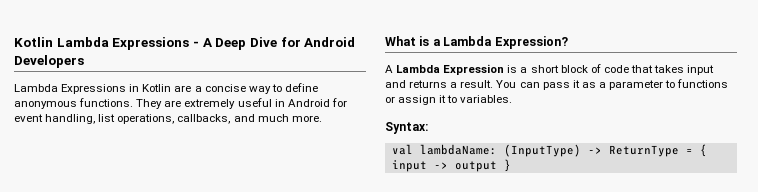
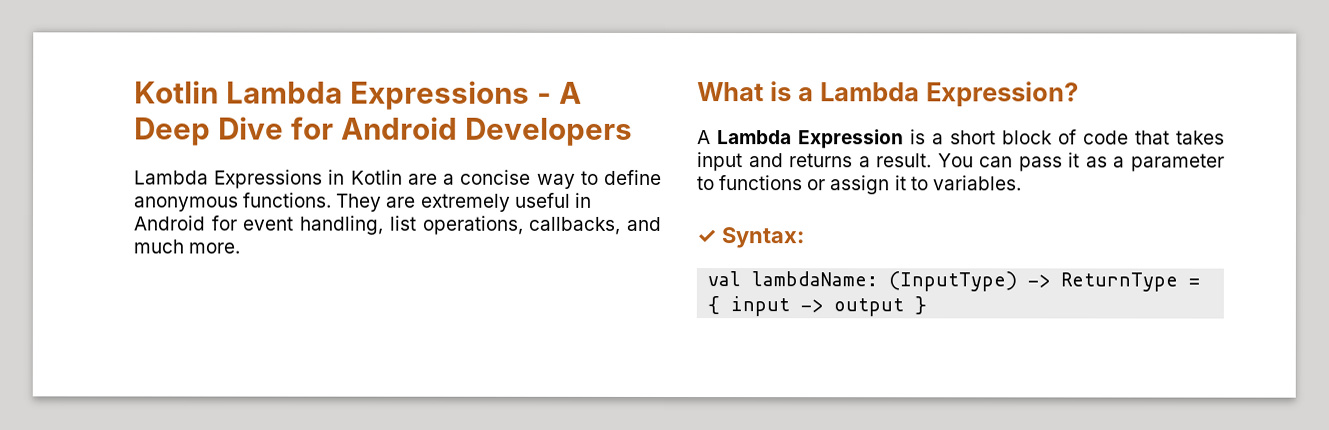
(513, 99) none -> [696,229,716,244] ✓

